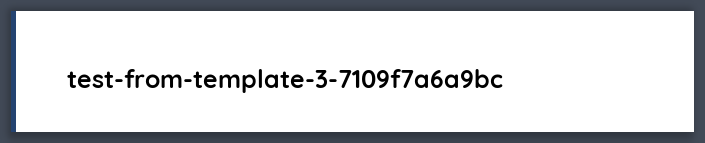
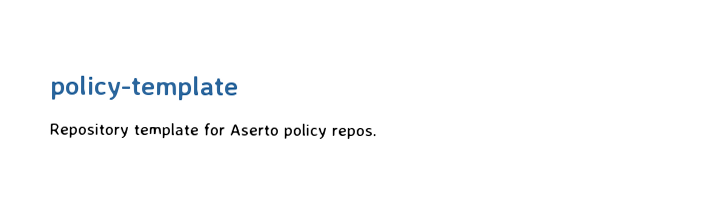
[67,69,503,93] test-from-template-3-7109f7a6a9bc -> [49,75,239,101] [49,122,377,140] policy-template // Repository template for Aserto policy repos.

